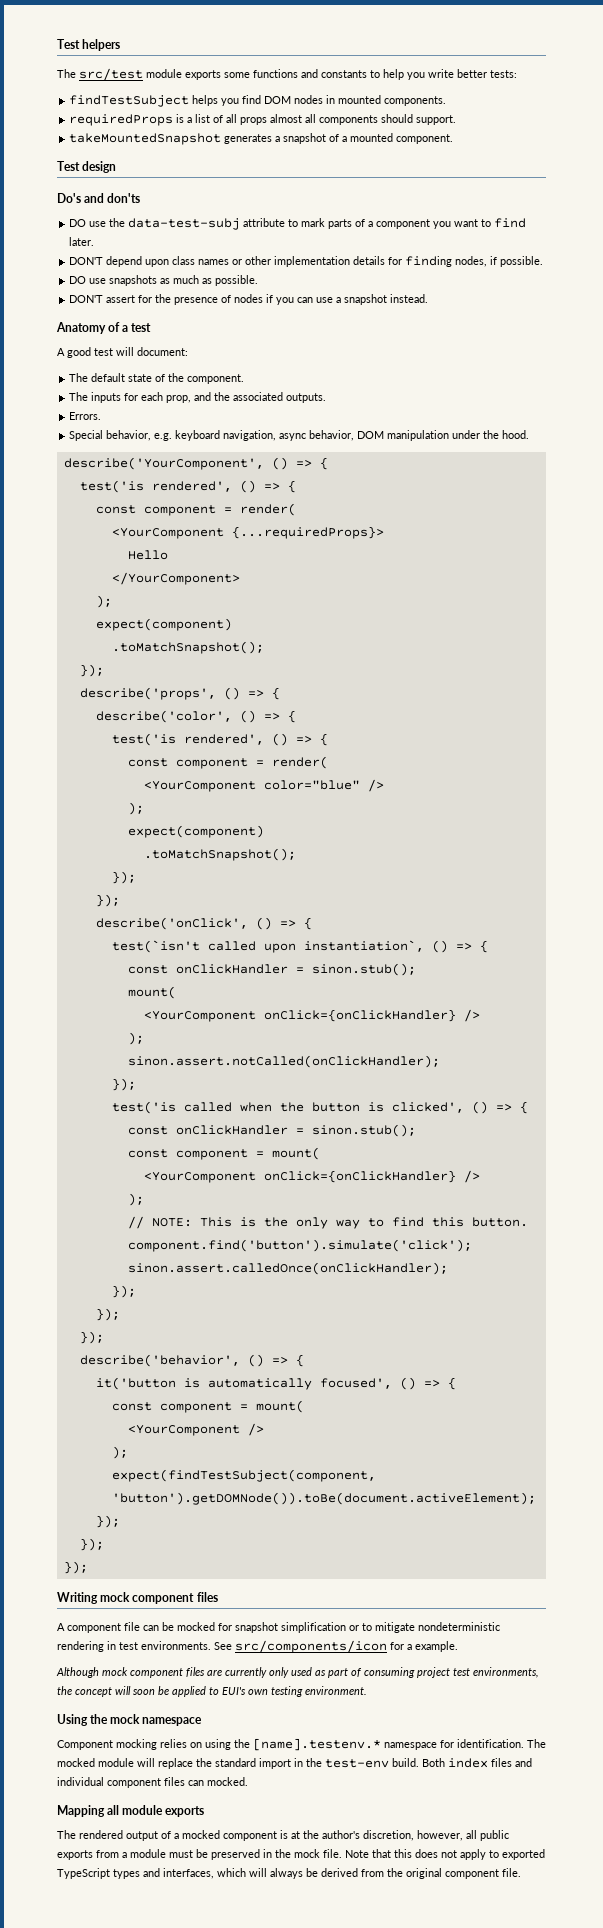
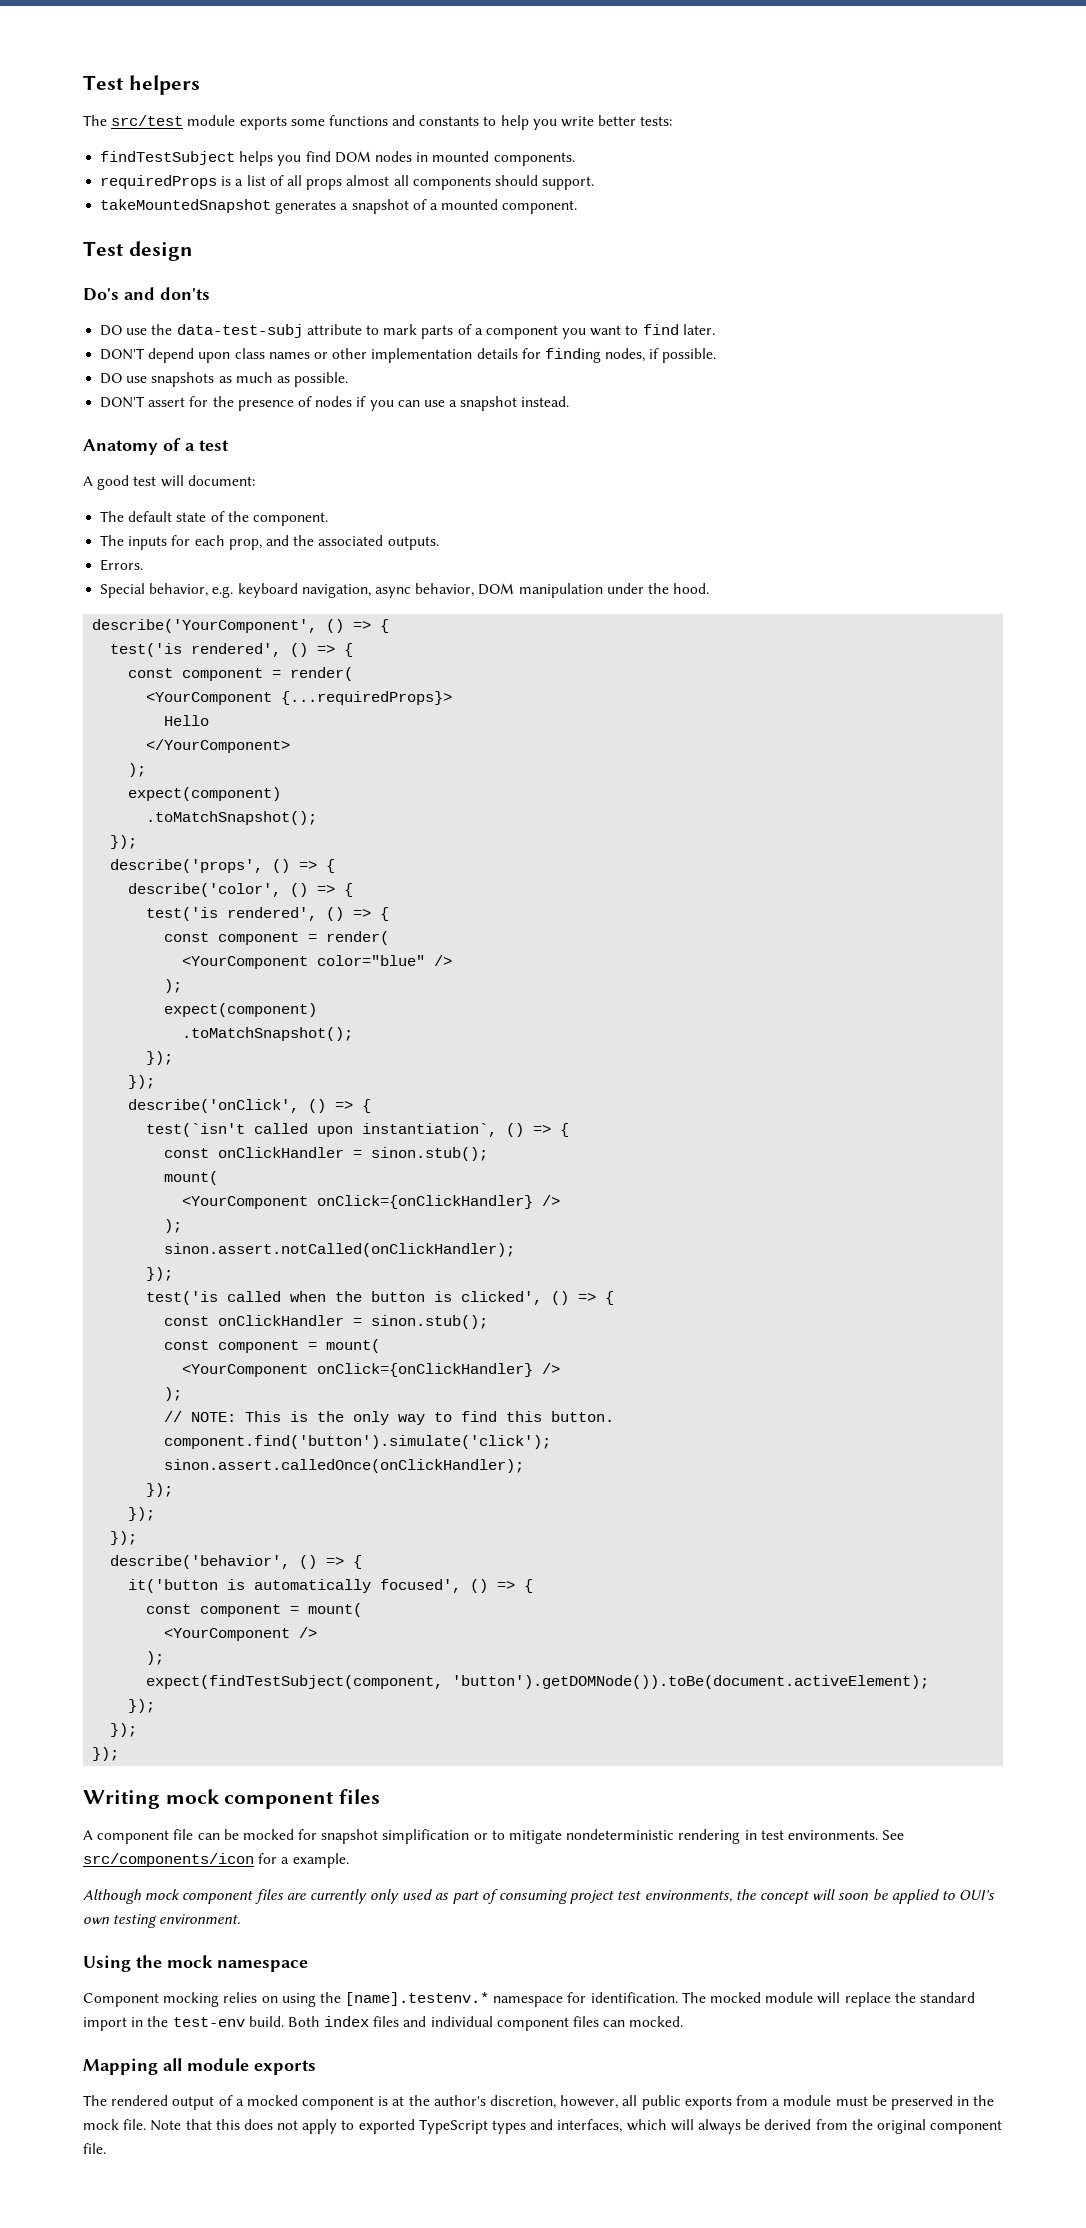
[222,1687,246,1695] EUI's -> [959,1890,996,1900] OUI's

